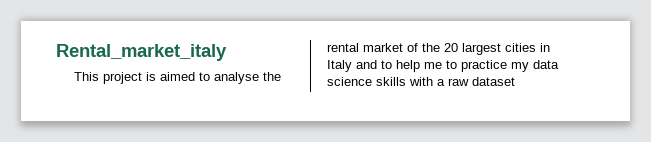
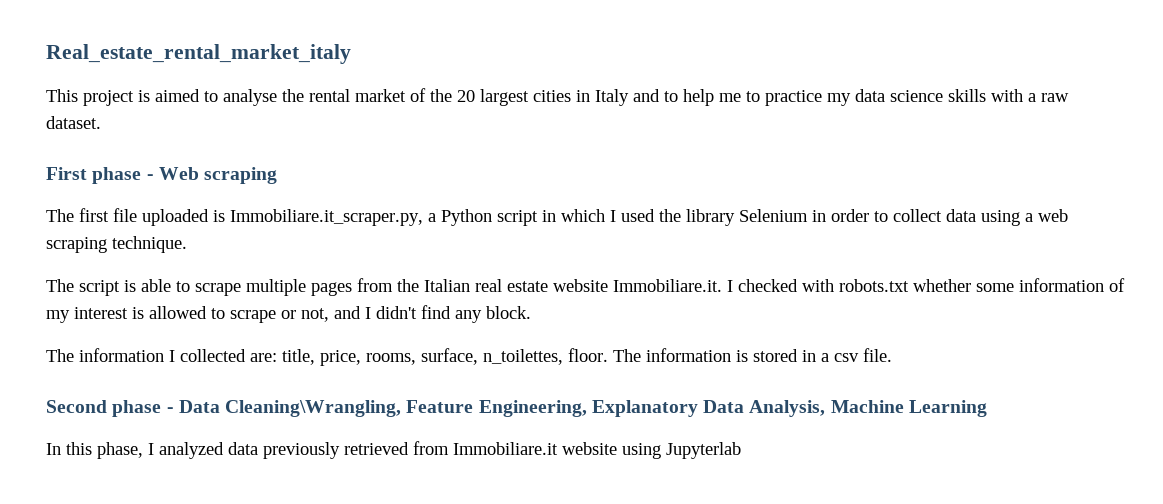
[56,44,227,61] Rental_market_italy -> [46,44,351,64] Real_estate_rental_market_italy
[472,77,515,86] dataset -> [46,116,101,129] [46,167,278,184] [46,208,1068,226] [46,236,187,253] [46,278,1125,296] [46,305,531,323] [46,348,892,366] [46,400,987,417] [46,441,741,459] dataset. // First phase - Web scraping // The first file uploaded is Immobiliare.it_scraper.py, a Python script in which I used the library Selenium in order to collect data using a web scraping technique. // The script is able to scrape multiple pages from the Italian real estate website Immobiliare.it. I checked with robots.txt whether some information of my interest is allowed to scrape or not, and I didn't find any block. // The information I collected are: title, price, rooms, surface, n_toilettes, floor. The information is stored in a csv file. // Second phase - Data Cleaning\Wrangling, Feature Engineering, Explanatory Data Analysis, Machine Learning // In this phase, I analyzed data previously retrieved from Immobiliare.it website using Jupyterlab

